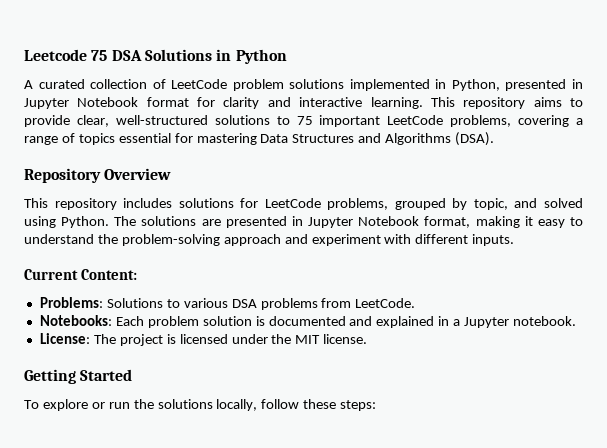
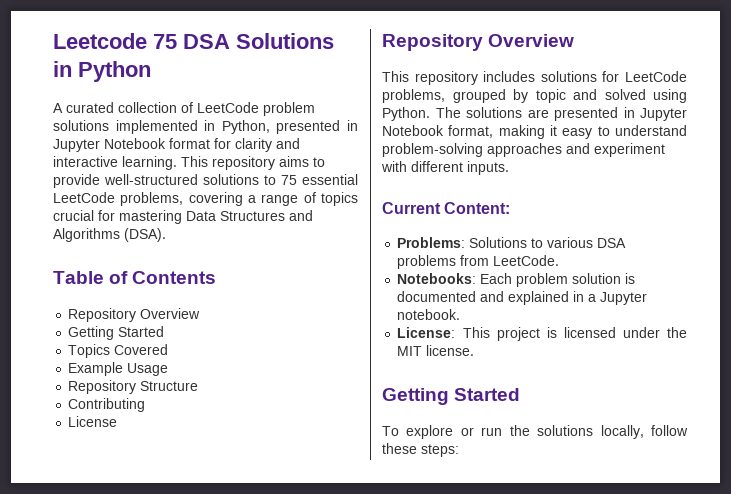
[76,115,109,127] clear, -> (100, 181) none
[319,115,381,127] important -> [302,174,358,185] essential
[118,133,171,143] essential -> [53,210,94,221] crucial
(495, 139) none -> [53,271,217,284] [68,308,201,322] [68,326,165,340] [68,344,169,358] [68,362,169,376] [68,380,199,394] [68,398,146,412] [68,416,118,427] // Table of Contents // Repository Overview // Getting Started // Topics Covered // Example Usage // Repository Structure // Contributing // License
[473,198,508,210] topic, -> [535,89,566,103] topic
[97,234,281,246] the problem-solving approach -> [382,143,562,157] problem-solving approaches
[93,334,116,344] The -> [462,327,490,338] This

